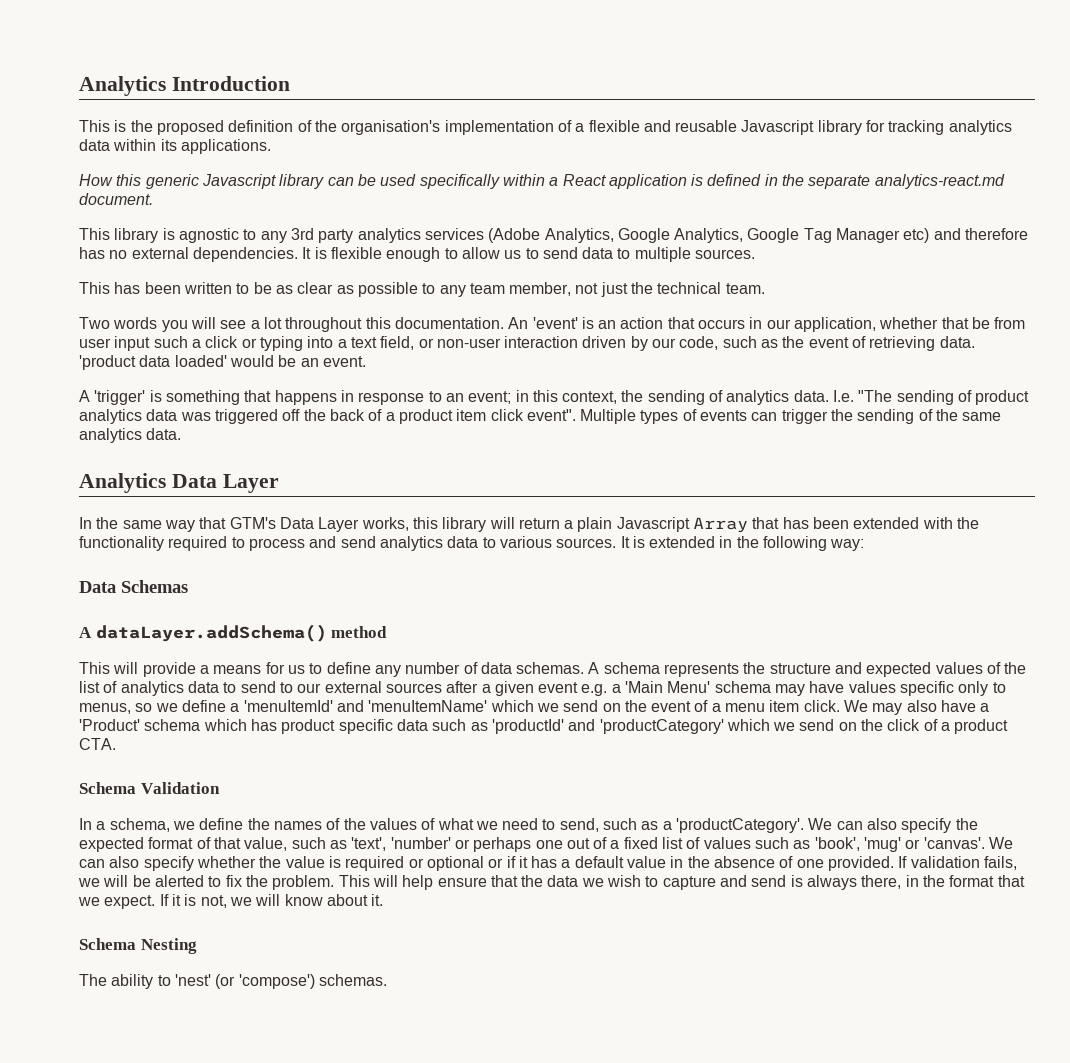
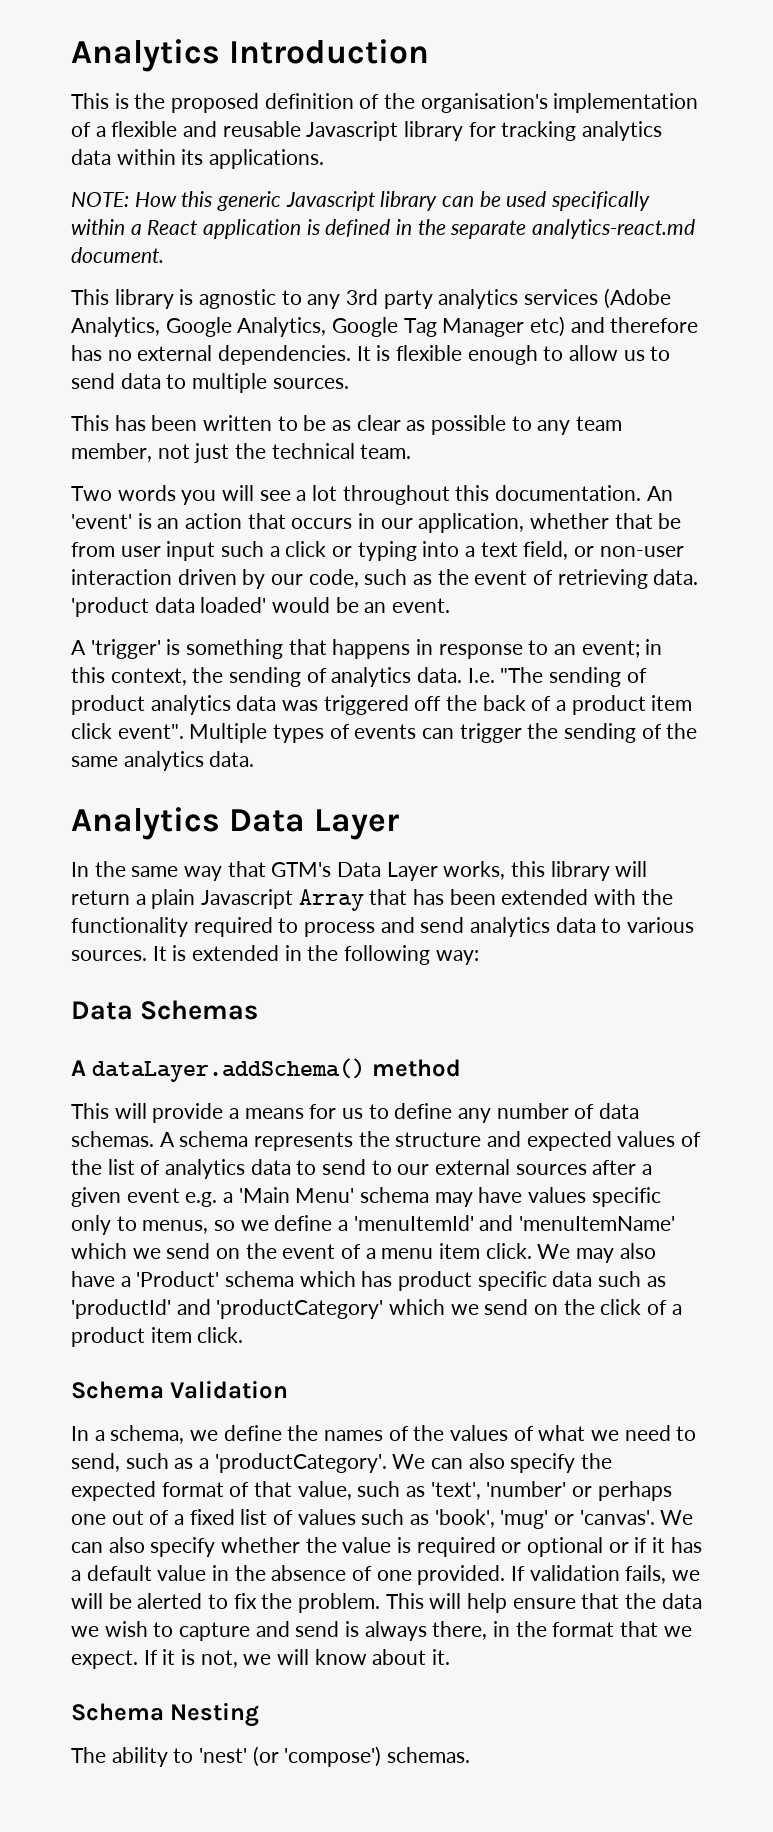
(271, 146) none -> [71,192,129,207] NOTE:
[79,738,116,750] CTA. -> [150,1327,244,1343] item click.

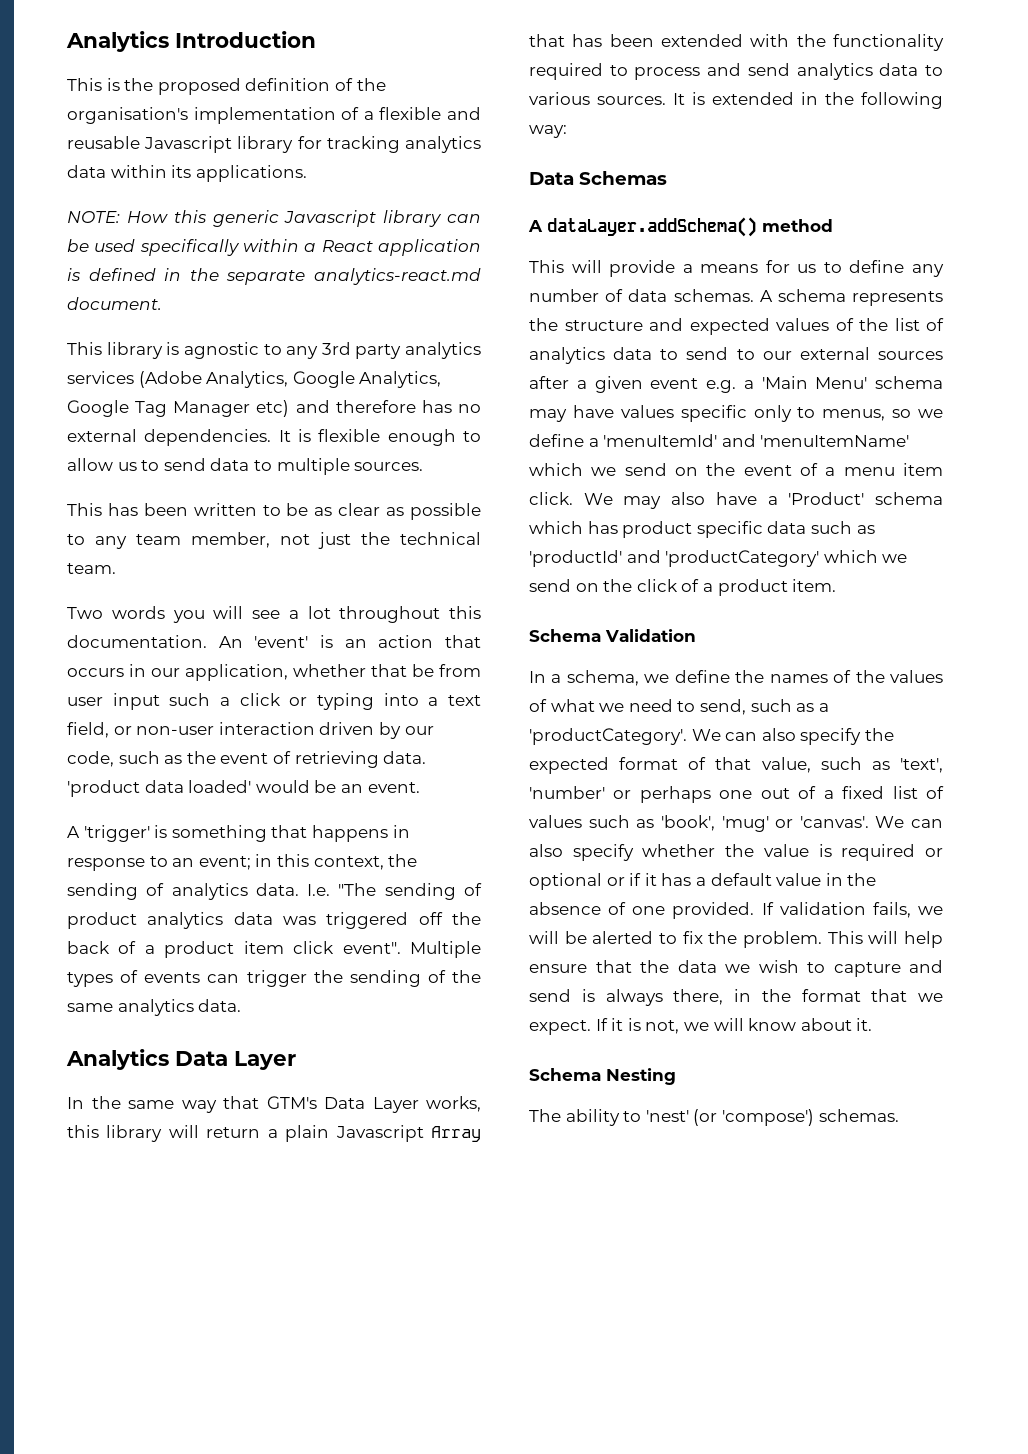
[150,1327,244,1343] item click. -> [792,579,837,592] item.

